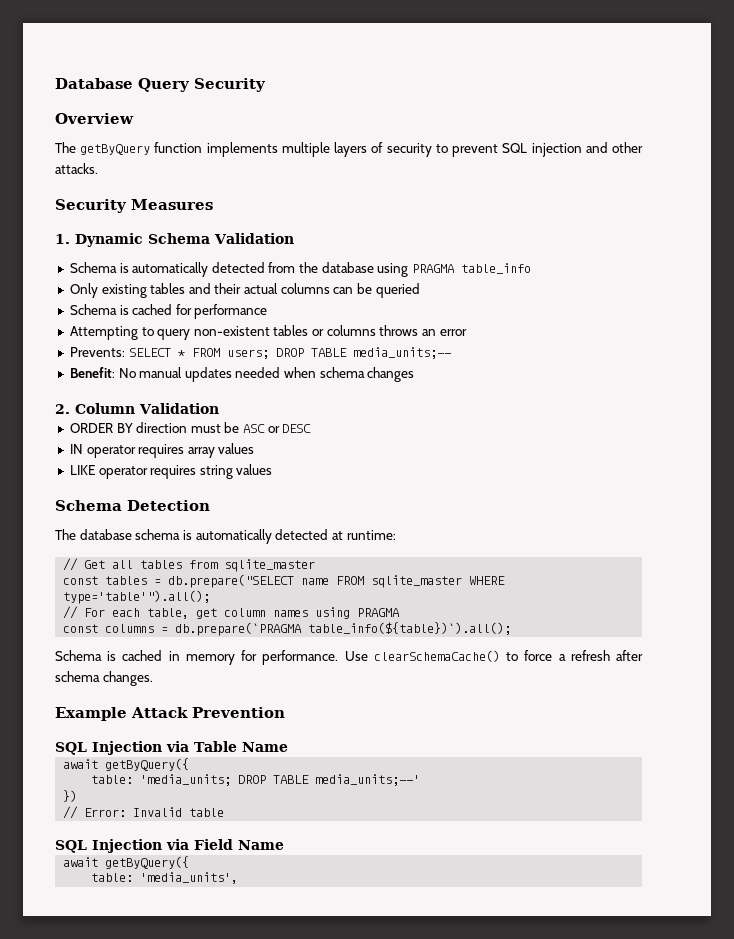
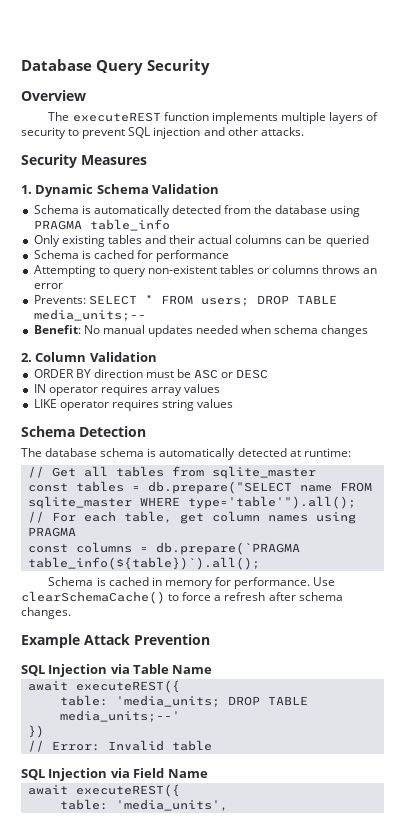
[80,144,151,155] getByQuery -> [72,112,161,122] executeREST
[105,758,190,771] getByQuery({ -> [75,680,180,693] executeREST({
[105,856,190,869] getByQuery({ -> [75,784,180,797] executeREST({

